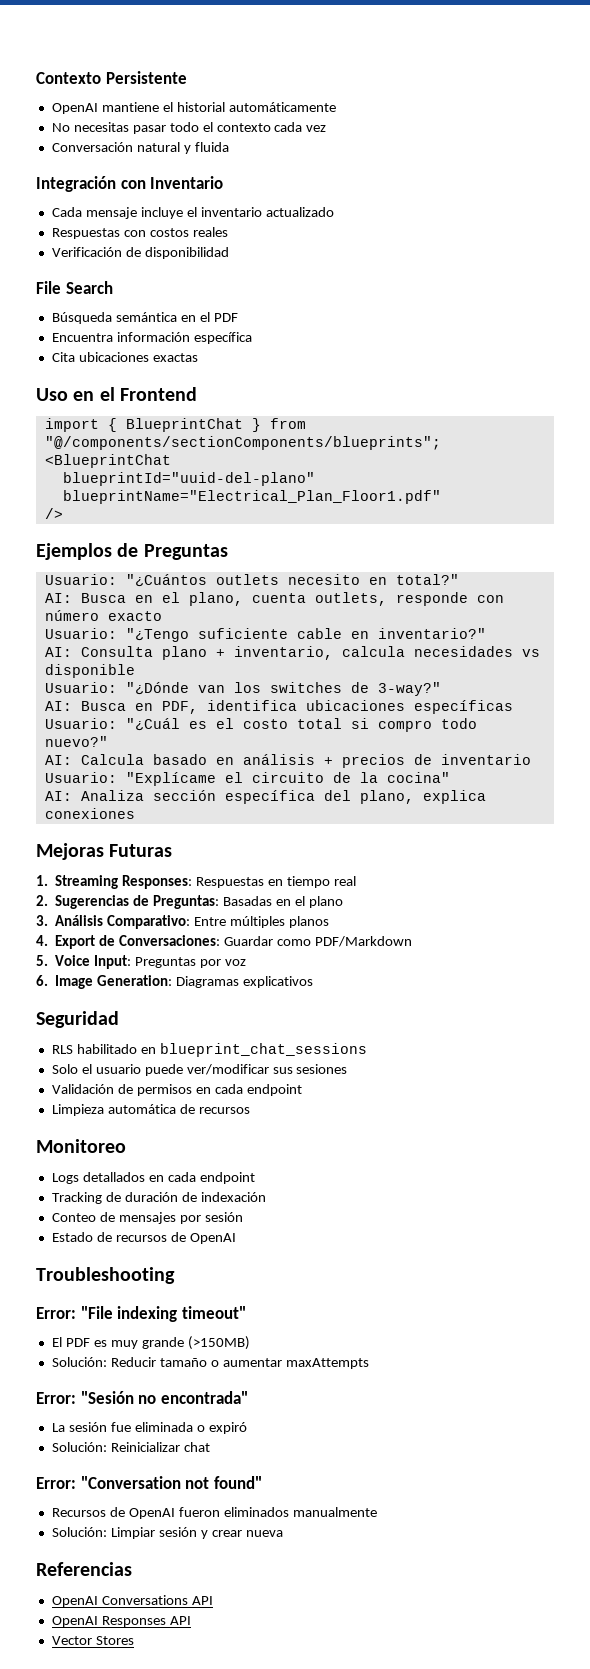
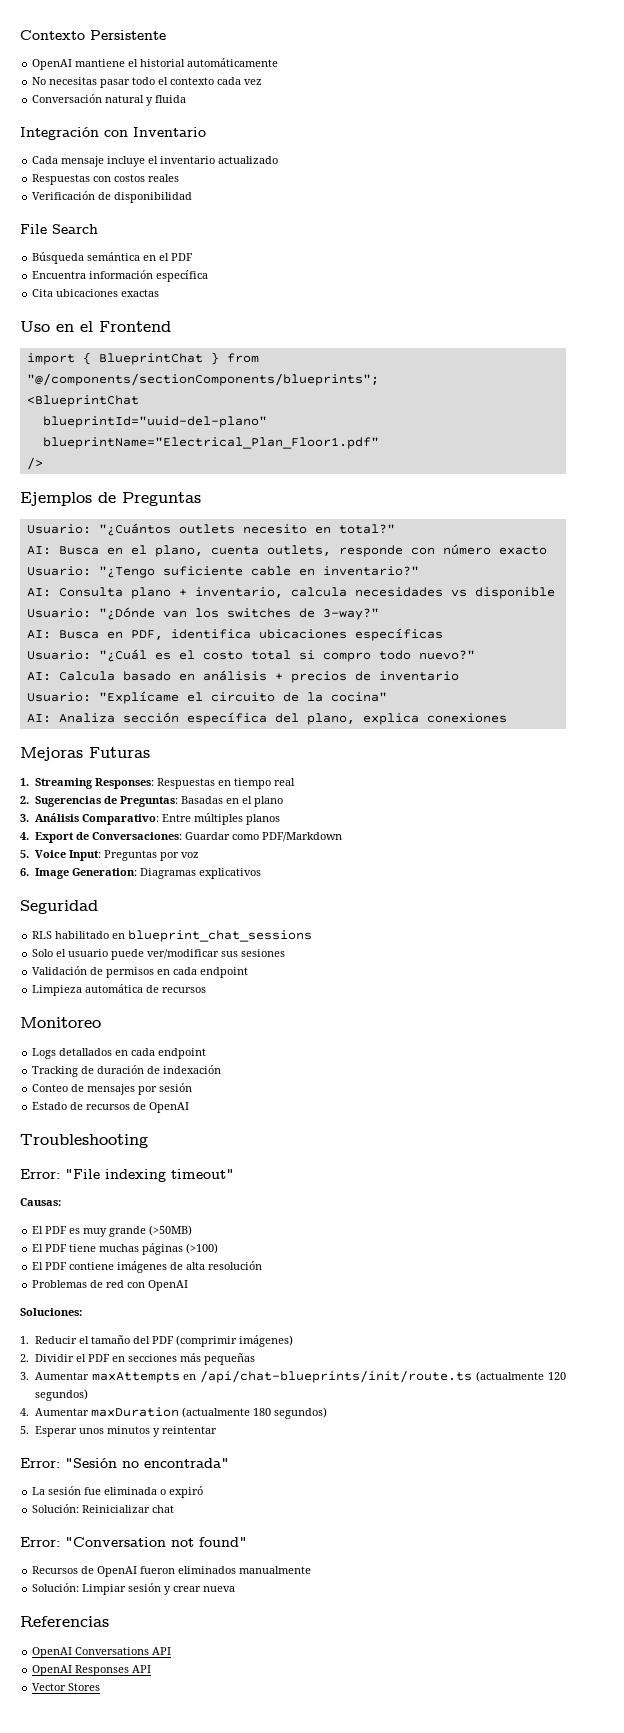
(246, 1312) none -> [20,1198,61,1206] // Causas:
[187,1336,250,1350] [51,1357,369,1369] (>150MB) // Solución: Reducir tamaño o aumentar maxAttempts -> [149,1225,193,1236] [32,1243,219,1255] [32,1261,263,1273] [32,1280,189,1291] [20,1308,82,1316] [20,1335,293,1347] [20,1353,255,1365] [20,1370,566,1383] [34,1389,88,1401] [20,1407,327,1419] [20,1426,217,1437] (>50MB) // El PDF tiene muchas páginas (>100) // El PDF contiene imágenes de alta resolución // Problemas de red con OpenAI // Soluciones: // 1. Reducir el tamaño del PDF (comprimir imágenes) // 2. Dividir el PDF en secciones más pequeñas // 3. Aumentar maxAttempts en /api/chat-blueprints/init/route.ts (actualmente 120 segundos) // 4. Aumentar maxDuration (actualmente 180 segundos) // 5. Esperar unos minutos y reintentar

